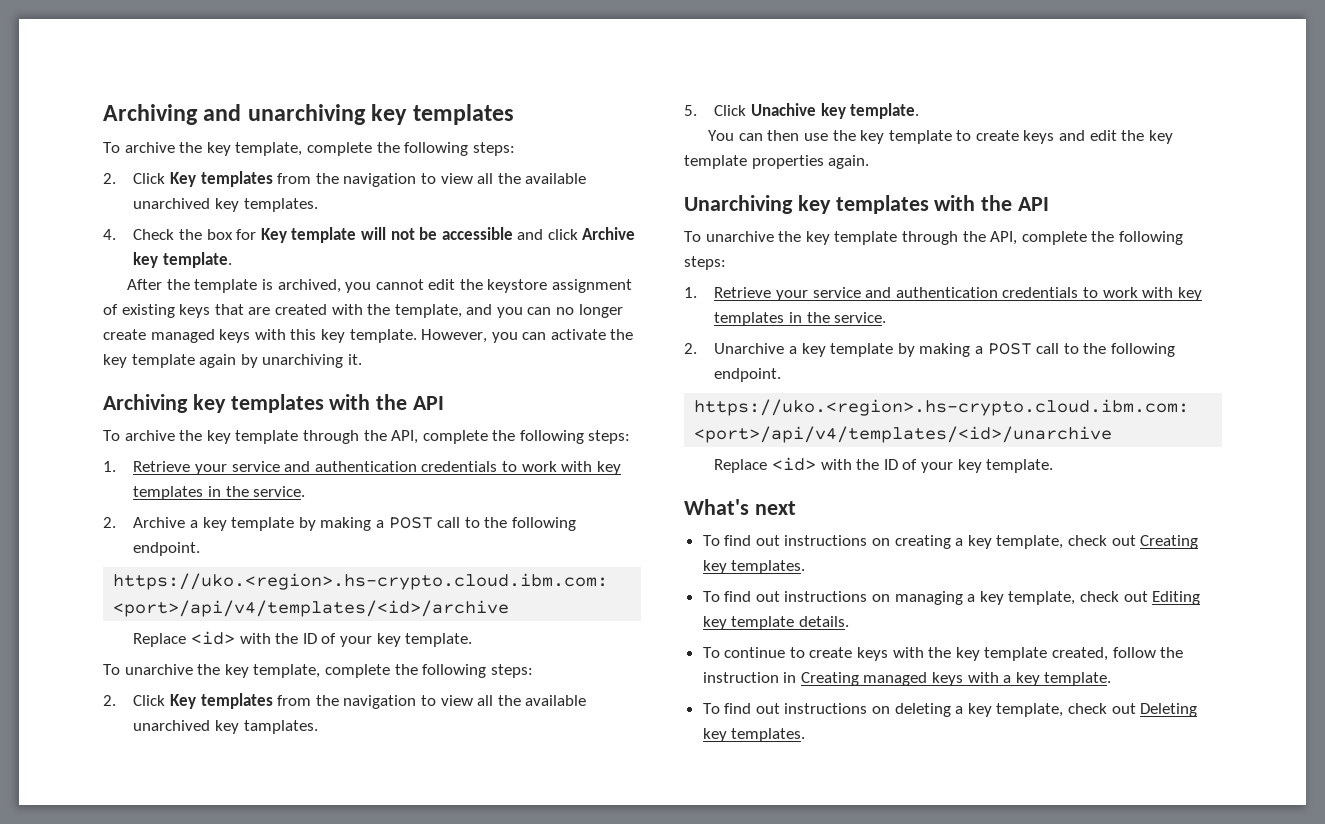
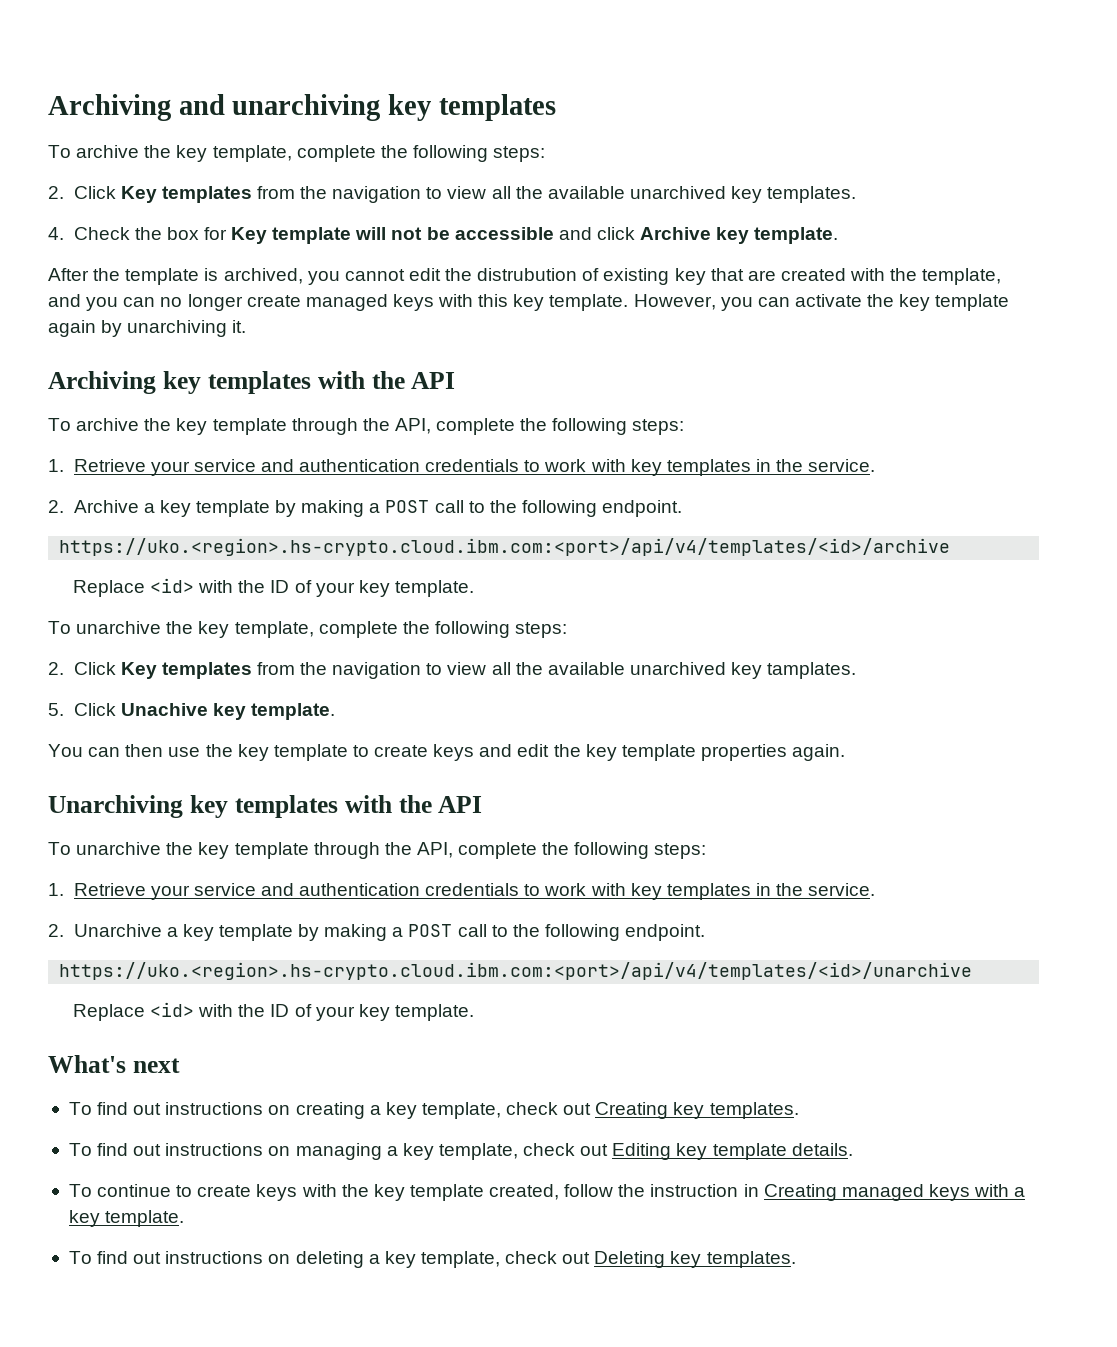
[487,279,633,293] keystore assignment -> [477,268,578,281] distrubution
[179,304,211,318] keys -> [674,268,706,285] key

